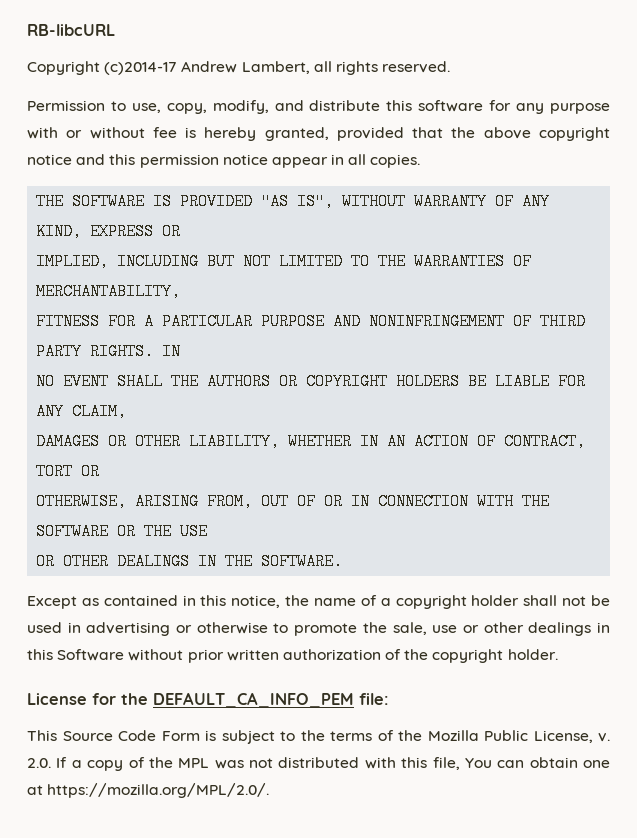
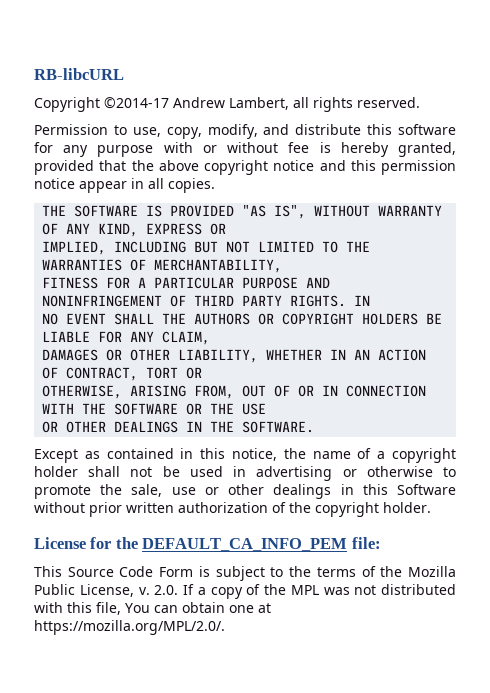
[104,62,178,75] (c)2014-17 -> [104,97,169,109] ©2014-17

